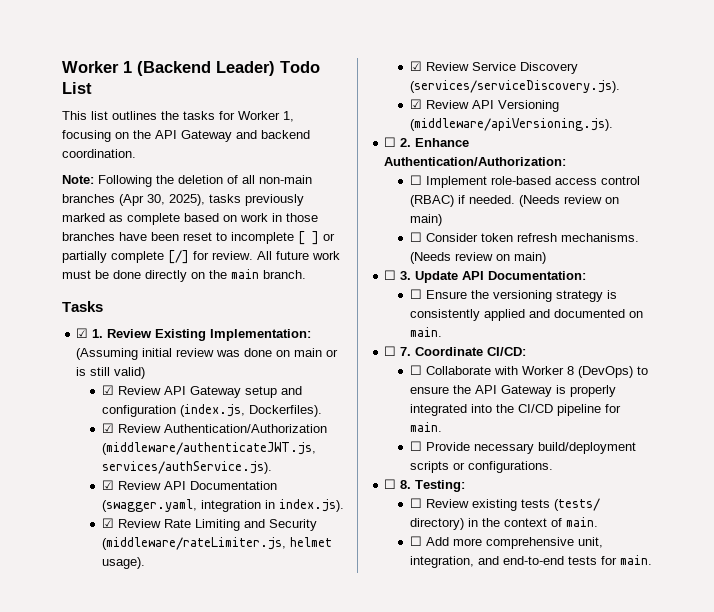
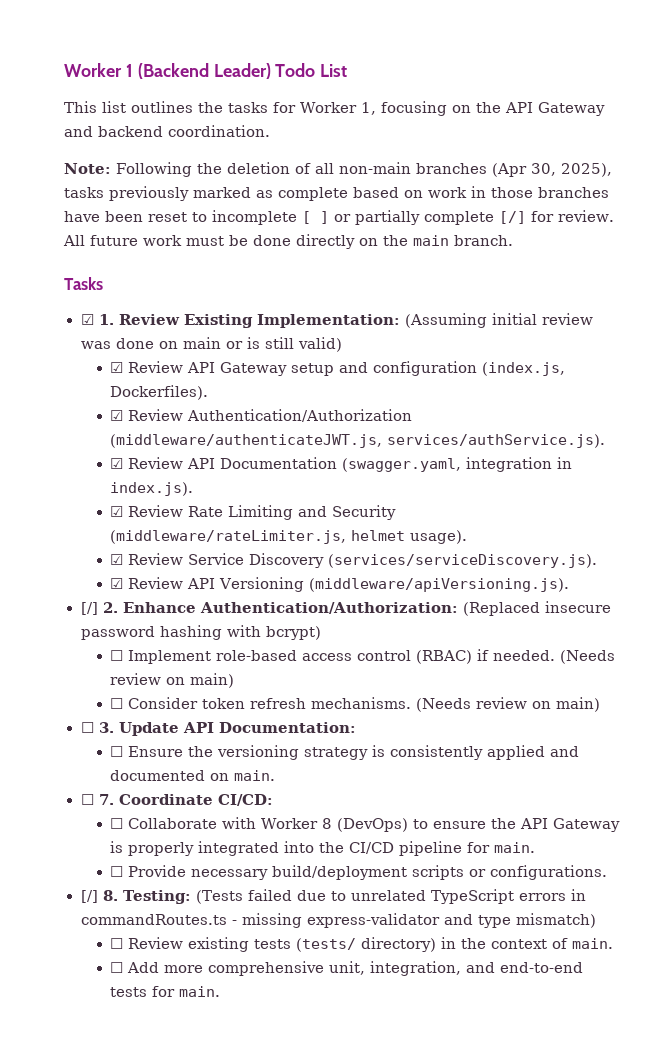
[384,137,397,147] ☐ -> [80,602,98,615] [/]
(567, 161) none -> [462,601,611,616] [80,625,321,640] (Replaced insecure password hashing with bcrypt)
[384,479,397,489] ☐ -> [80,890,98,903] [/]
(466, 486) none -> [196,889,587,904] [80,913,596,928] (Tests failed due to unrelated TypeScript errors in commandRoutes.ts - missing express-validator and type mismatch)

